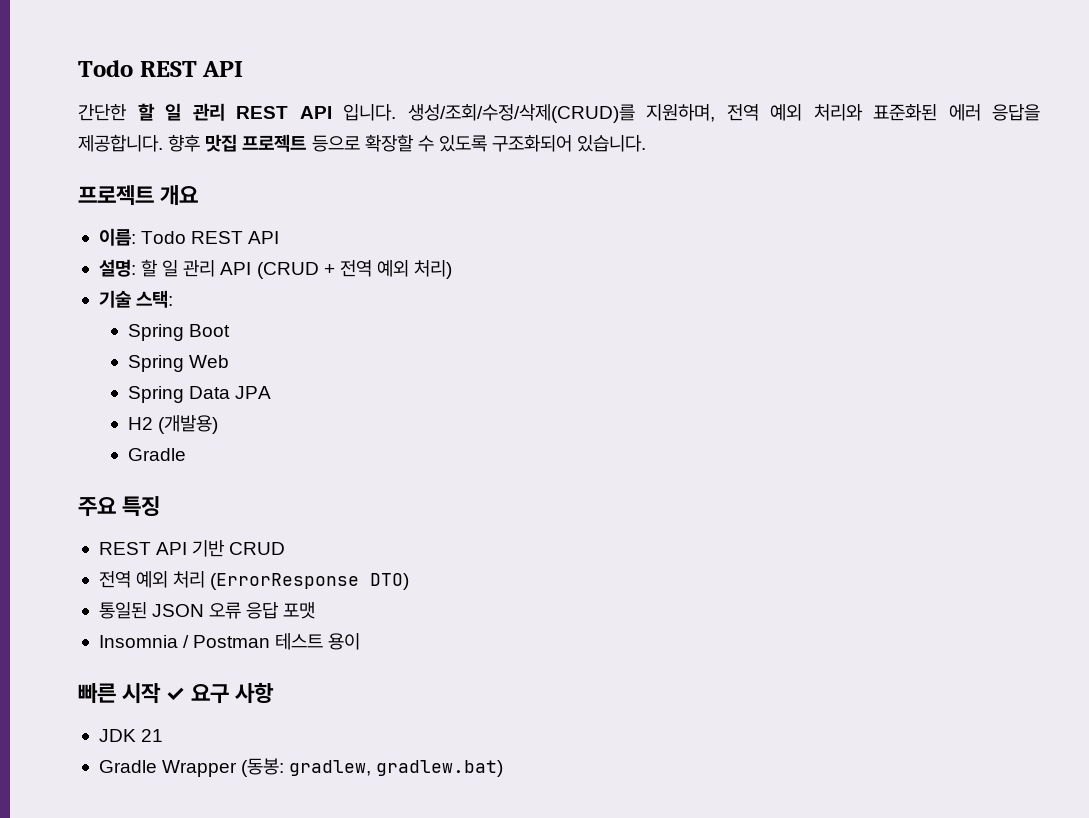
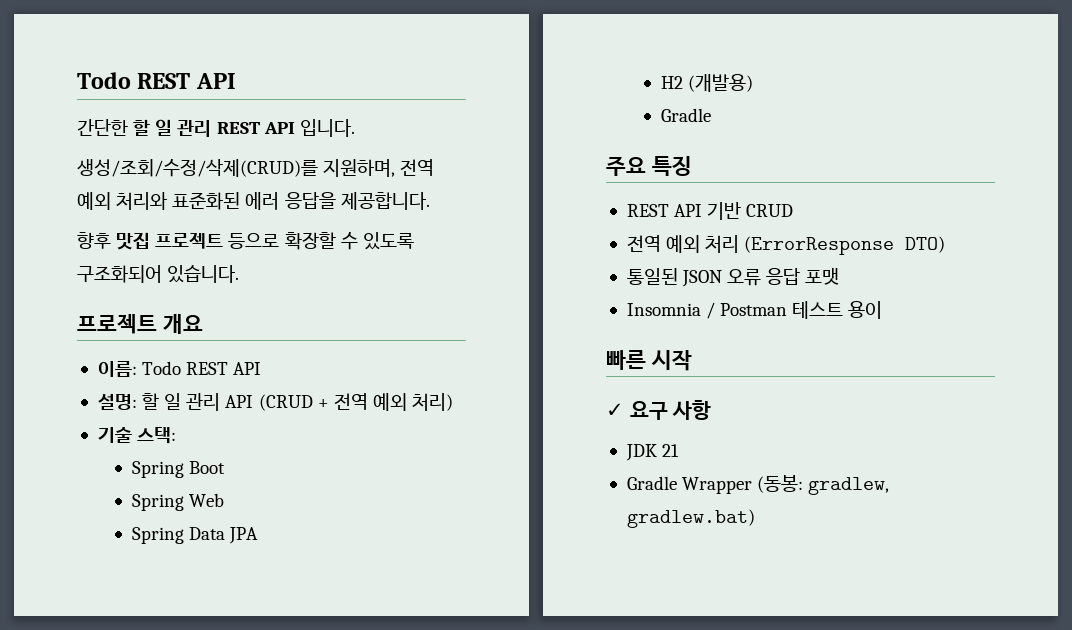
(396, 112) none -> (355, 128) //
(163, 143) none -> (430, 201) //
(162, 693) none -> (692, 360) //

